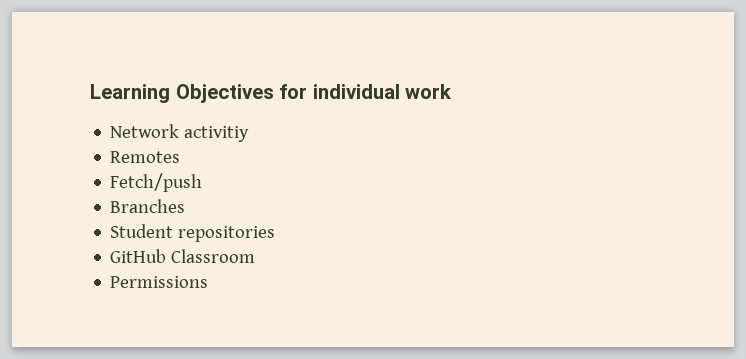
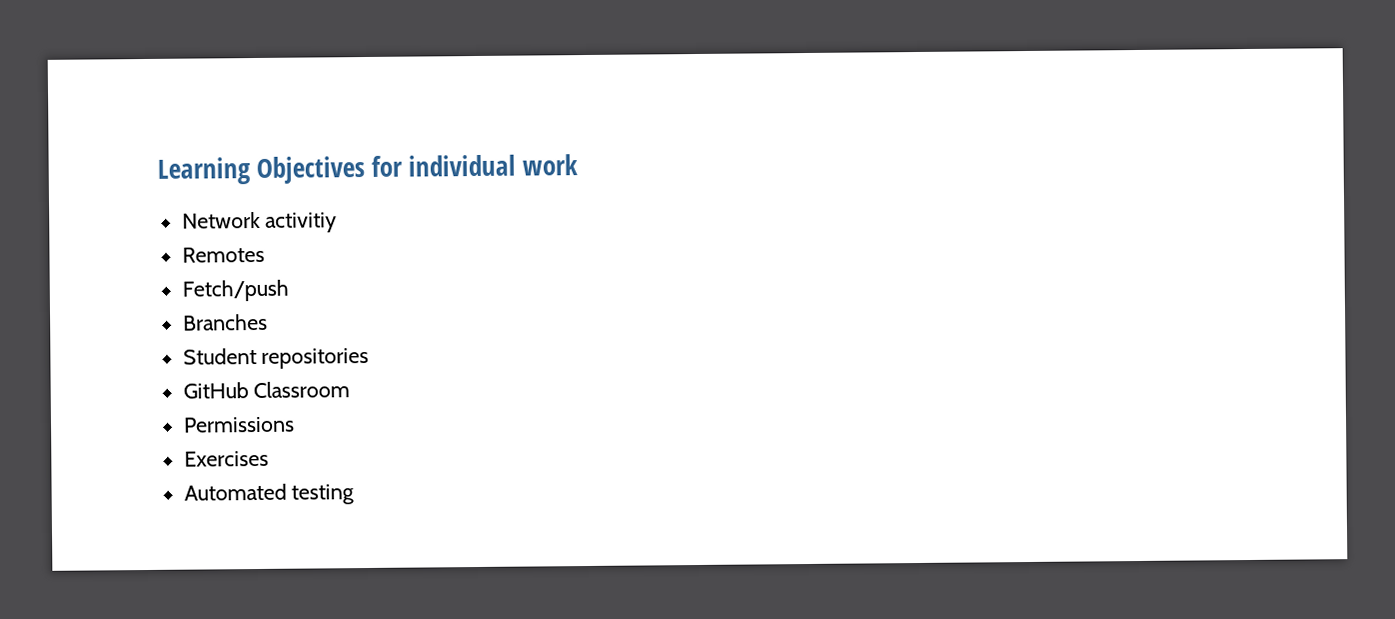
(209, 282) none -> [183,450,269,467] [183,483,355,505] // Exercises // Automated testing

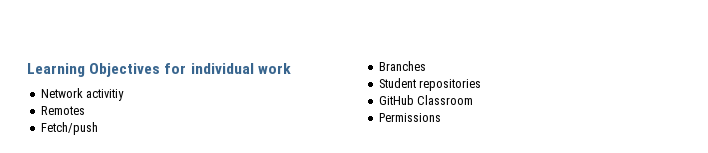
[183,450,269,467] [183,483,355,505] // Exercises // Automated testing -> (441, 117) none

